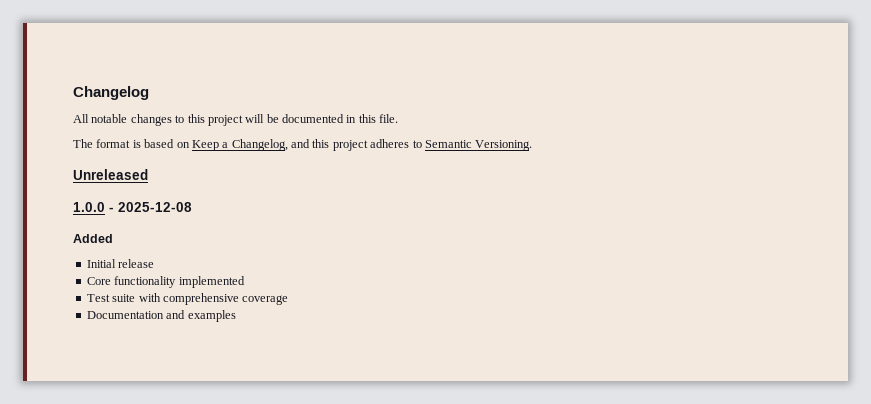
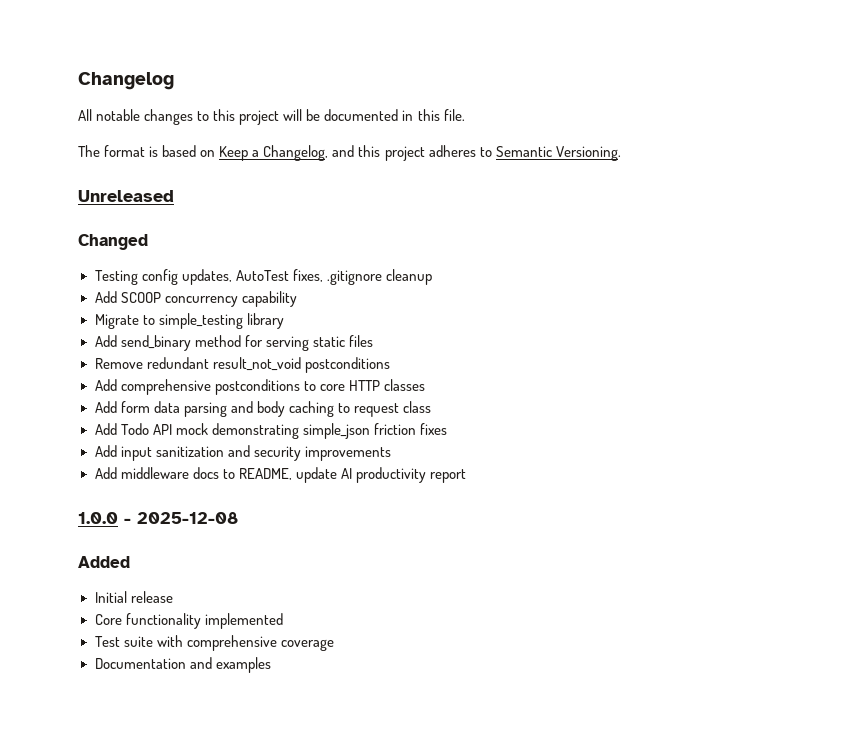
(148, 174) none -> [78,234,148,250] [94,269,432,285] [94,291,297,307] [94,313,284,329] [94,335,373,351] [94,357,390,373] [94,379,425,395] [94,401,431,417] [94,423,447,439] [94,445,391,461] [94,467,466,483] // Changed // Testing config updates, AutoTest fixes, .gitignore cleanup // Add SCOOP concurrency capability // Migrate to simple_testing library // Add send_binary method for serving static files // Remove redundant result_not_void postconditions // Add comprehensive postconditions to core HTTP classes // Add form data parsing and body caching to request class // Add Todo API mock demonstrating simple_json friction fixes // Add input sanitization and security improvements // Add middleware docs to README, update AI productivity report

